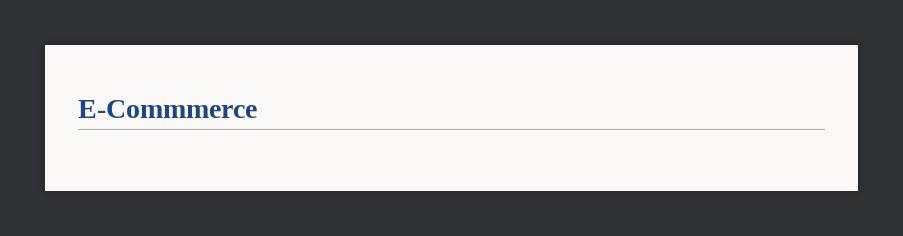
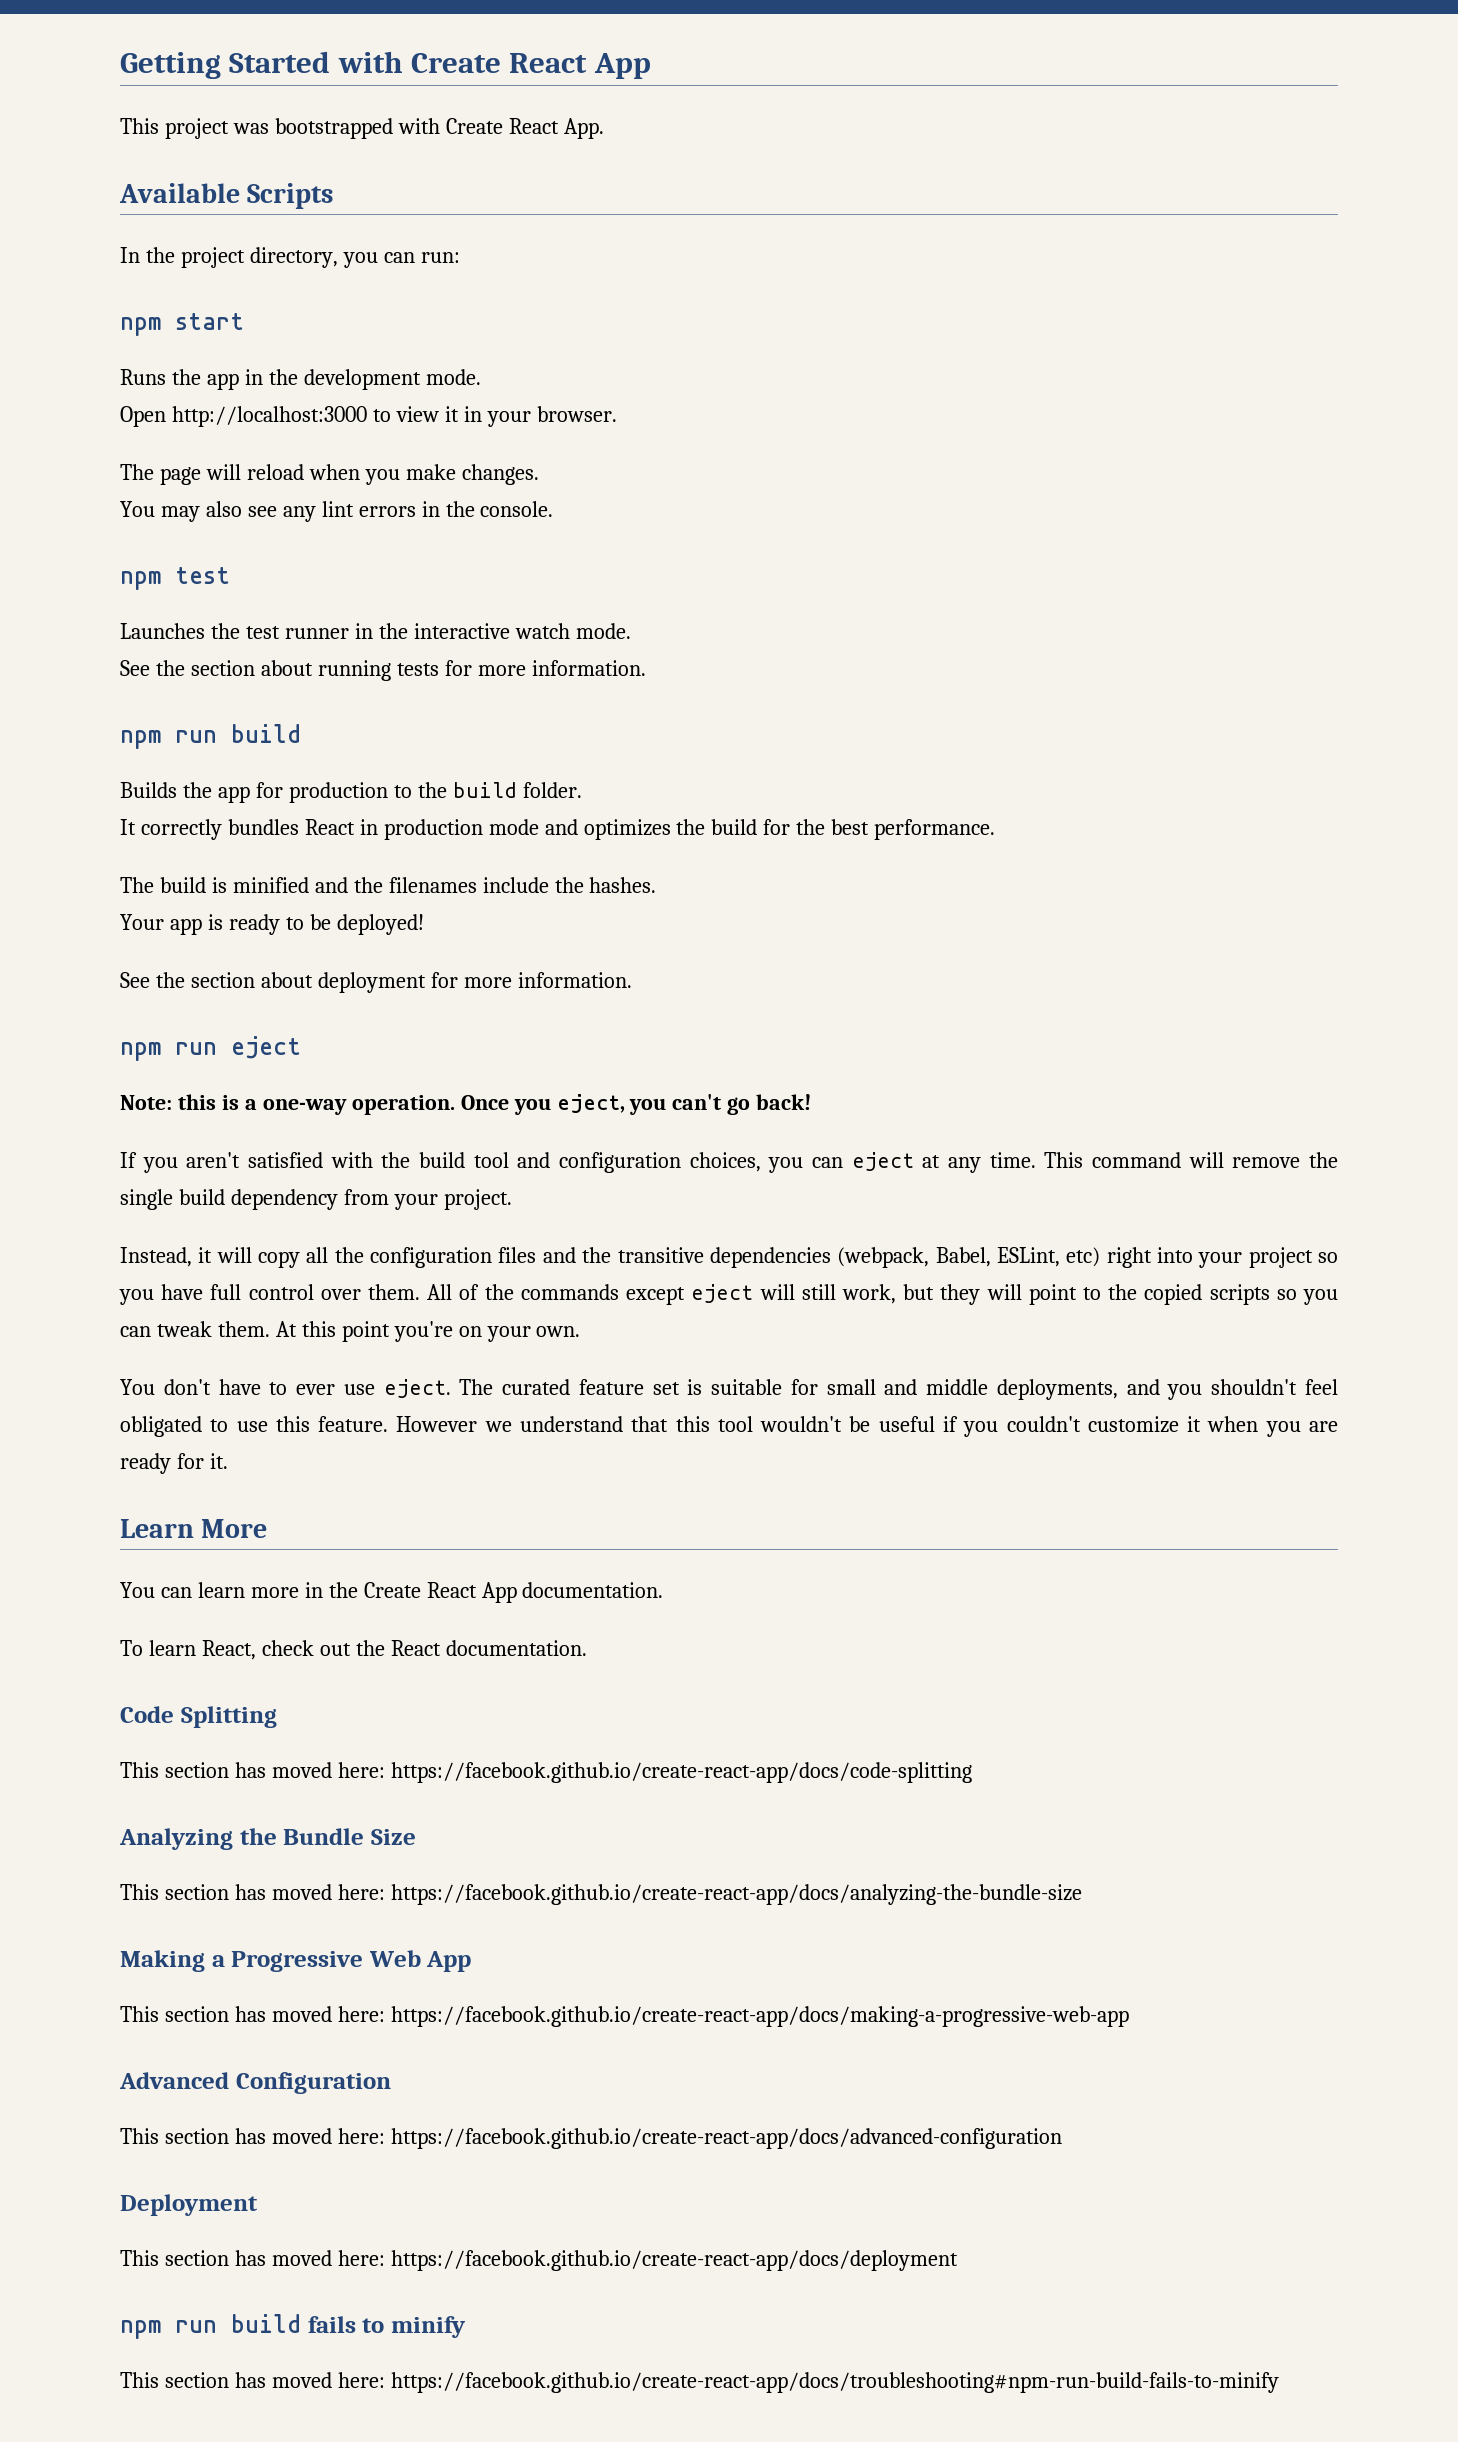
[78,100,257,118] E-Commmerce -> [120,51,651,79] [120,118,604,139] [119,183,334,209] [120,247,460,268] [120,313,244,336] [120,369,481,390] [120,406,617,427] [120,464,539,485] [120,501,554,522] [120,567,230,590] [120,623,631,639] [120,660,646,681] [120,724,301,749] [120,782,582,803] [120,819,996,840] [120,877,657,893] [120,914,424,935] [120,972,632,993] [120,1036,301,1061] [120,1094,812,1115] [120,1152,1338,1173] [120,1189,512,1210] [120,1247,1338,1268] [119,1284,1338,1305] [120,1321,581,1342] [120,1379,1339,1400] [120,1416,1338,1437] [120,1453,228,1474] [120,1519,268,1538] [120,1582,664,1603] [120,1640,587,1660] [120,1706,277,1728] [120,1762,972,1783] [119,1828,416,1850] [120,1884,1082,1905] [120,1950,472,1972] [120,2006,1129,2027] [119,2072,391,2094] [120,2128,1062,2149] [120,2194,258,2216] [120,2250,958,2271] [120,2314,466,2339] [120,2372,1279,2393] Getting Started with Create React App // This project was bootstrapped with Create React App. // Available Scripts // In the project directory, you can run: // npm start // Runs the app in the development mode. // Open http://localhost:3000 to view it in your browser. // The page will reload when you make changes. // You may also see any lint errors in the console. // npm test // Launches the test runner in the interactive watch mode. // See the section about running tests for more information. // npm run build // Builds the app for production to the build folder. // It correctly bundles React in production mode and optimizes the build for the best performance. // The build is minified and the filenames include the hashes. // Your app is ready to be deployed! // See the section about deployment for more information. // npm run eject // Note: this is a one-way operation. Once you eject, you can't go back! // If you aren't satisfied with the build tool and configuration choices, you can eject at any time. This command will remove the single build dependency from your project. // Instead, it will copy all the configuration files and the transitive dependencies (webpack, Babel, ESLint, etc) right into your project so you have full control over them. All of the commands except eject will still work, but they will point to the copied scripts so you can tweak them. At this point you're on your own. // You don't have to ever use eject. The curated feature set is suitable for small and middle deployments, and you shouldn't feel obligated to use this feature. However we understand that this tool wouldn't be useful if you couldn't customize it when you are ready for it. // Learn More // You can learn more in the Create React App documentation. // To learn React, check out the React documentation. // Code Splitting // This section has moved here: https://facebook.github.io/create-react-app/docs/code-splitting // Analyzing the Bundle Size // This section has moved here: https://facebook.github.io/create-react-app/docs/analyzing-the-bundle-size // Making a Progressive Web App // This section has moved here: https://facebook.github.io/create-react-app/docs/making-a-progressive-web-app // Advanced Configuration // This section has moved here: https://facebook.github.io/create-react-app/docs/advanced-configuration // Deployment // This section has moved here: https://facebook.github.io/create-react-app/docs/deployment // npm run build fails to minify // This section has moved here: https://facebook.github.io/create-react-app/docs/troubleshooting#npm-run-build-fails-to-minify

